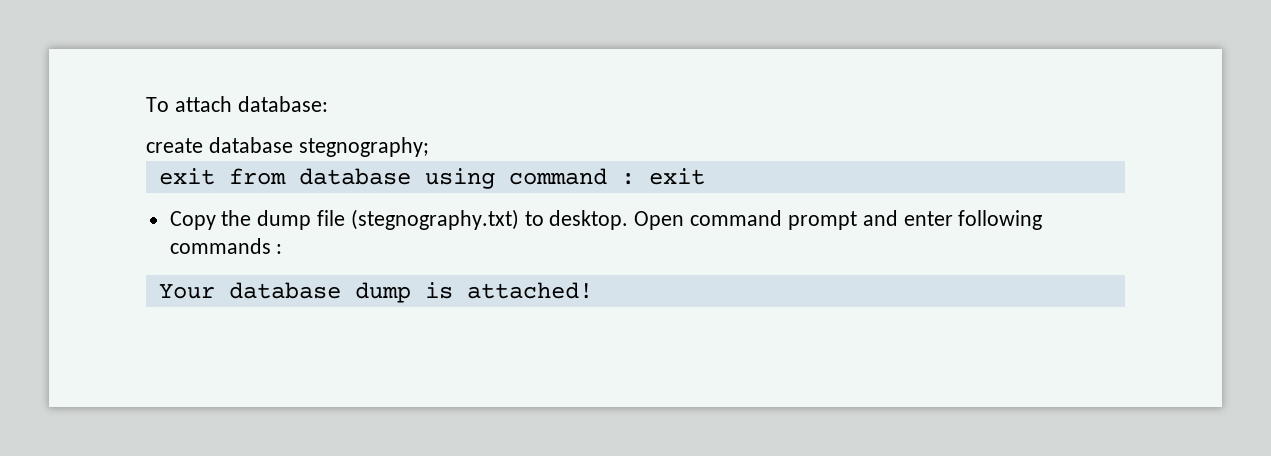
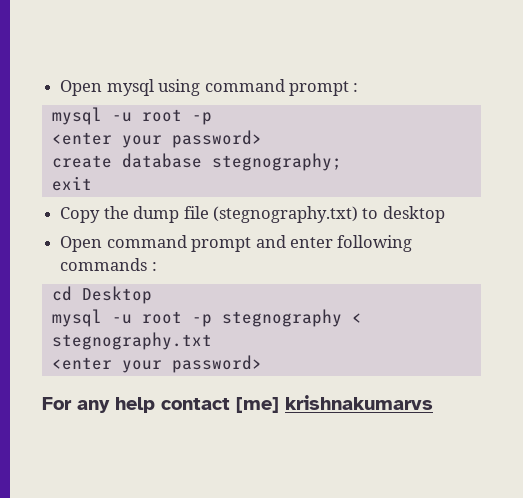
[146,96,328,112] [146,137,429,157] [158,168,635,189] To attach database: // create database stegnography; // exit from database using command : -> [60,79,359,96] [51,107,212,125] [51,130,262,148] [51,153,342,171] Open mysql using command prompt : // mysql -u root -p // <enter your password> // create database stegnography; //
[549,210,629,230] desktop. -> [382,206,445,223] desktop //
[158,282,593,303] Your database dump is attached! -> [51,286,152,304] [51,309,362,327] [51,332,212,350] [51,355,262,373] [42,395,433,413] cd Desktop // mysql -u root -p stegnography < stegnography.txt // <enter your password> // For any help contact [me] krishnakumarvs

